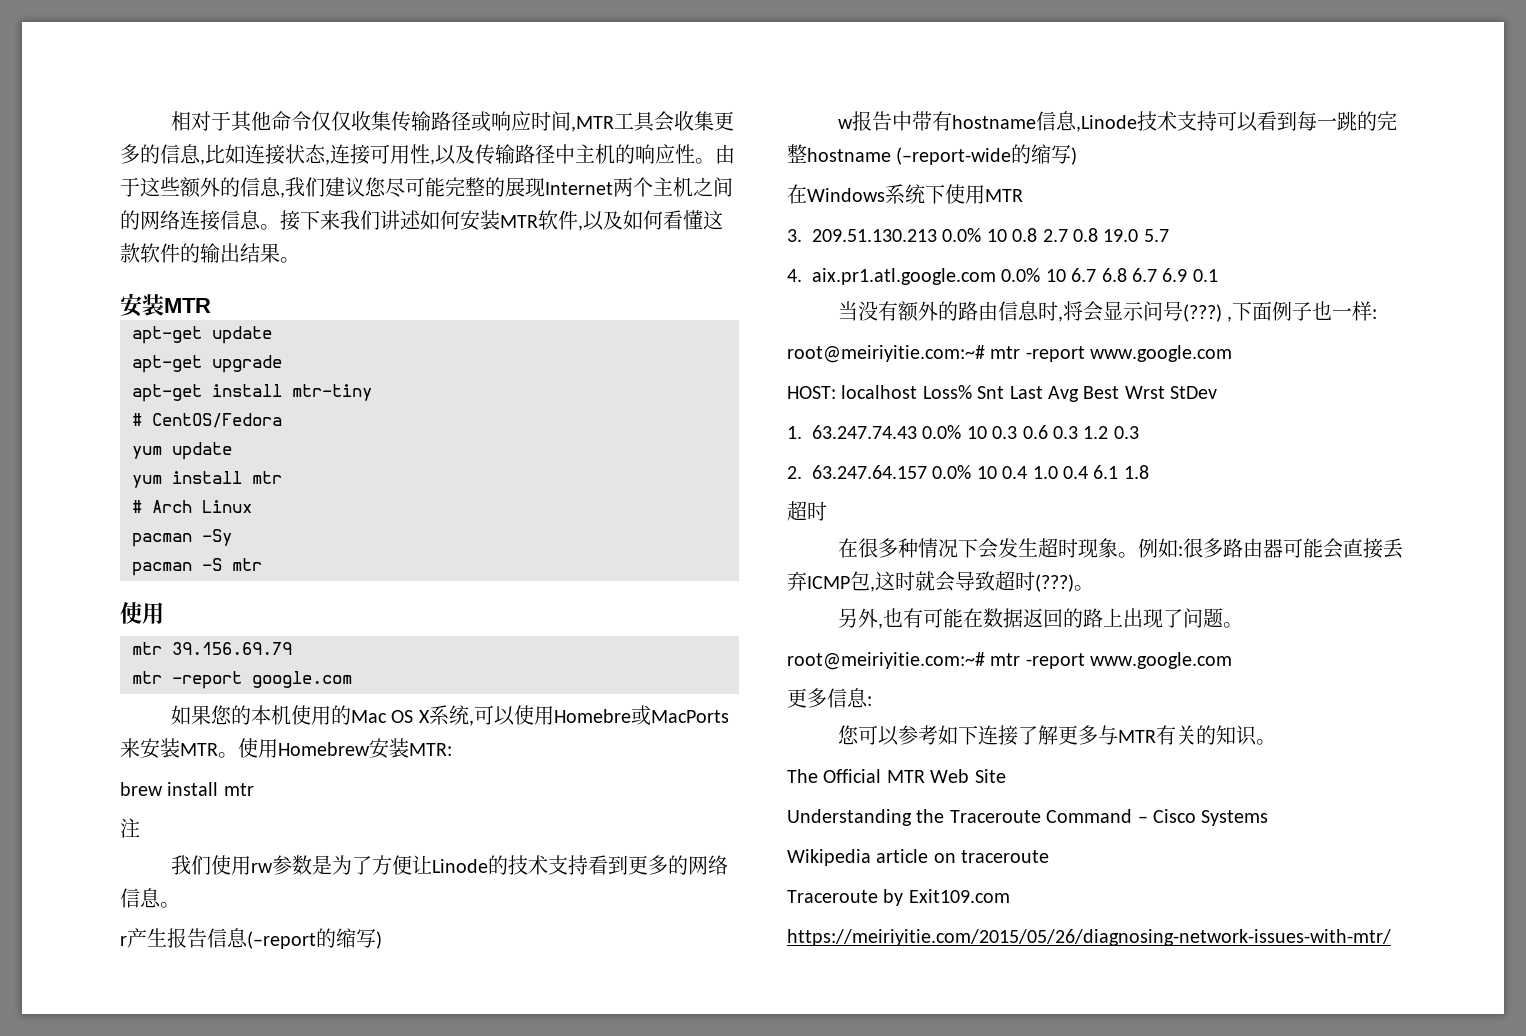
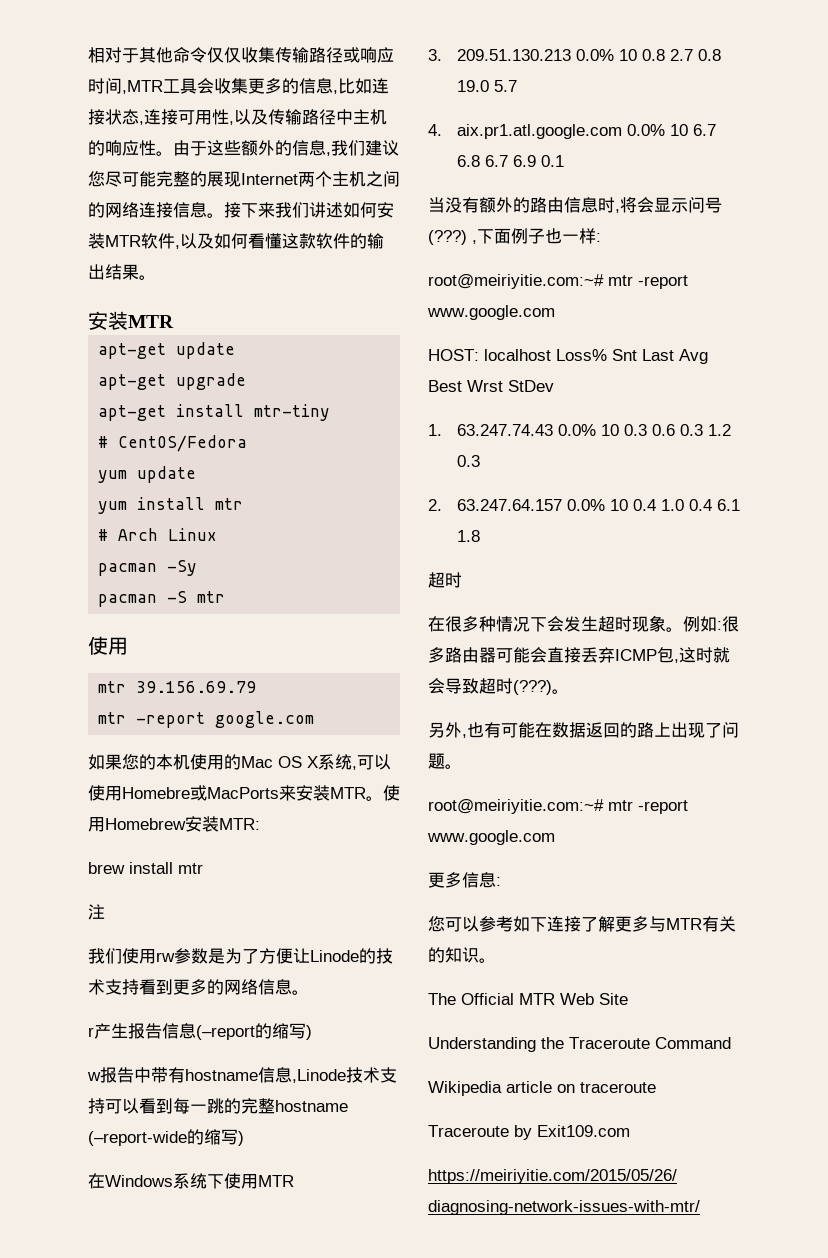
[1137,809,1269,826] – Cisco Systems -> (731, 1043) none

